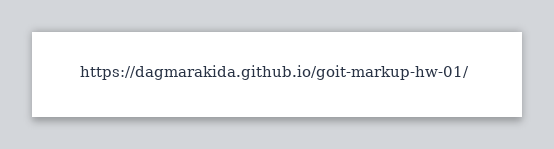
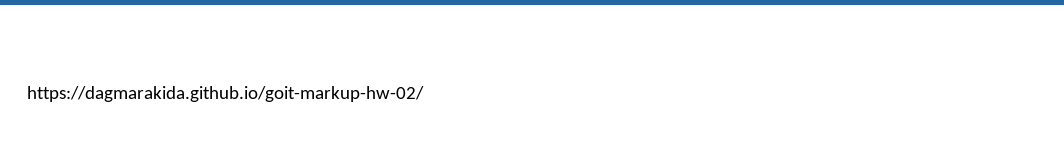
[80,65,469,80] https://dagmarakida.github.io/goit-markup-hw-01/ -> [27,86,424,102] https://dagmarakida.github.io/goit-markup-hw-02/

